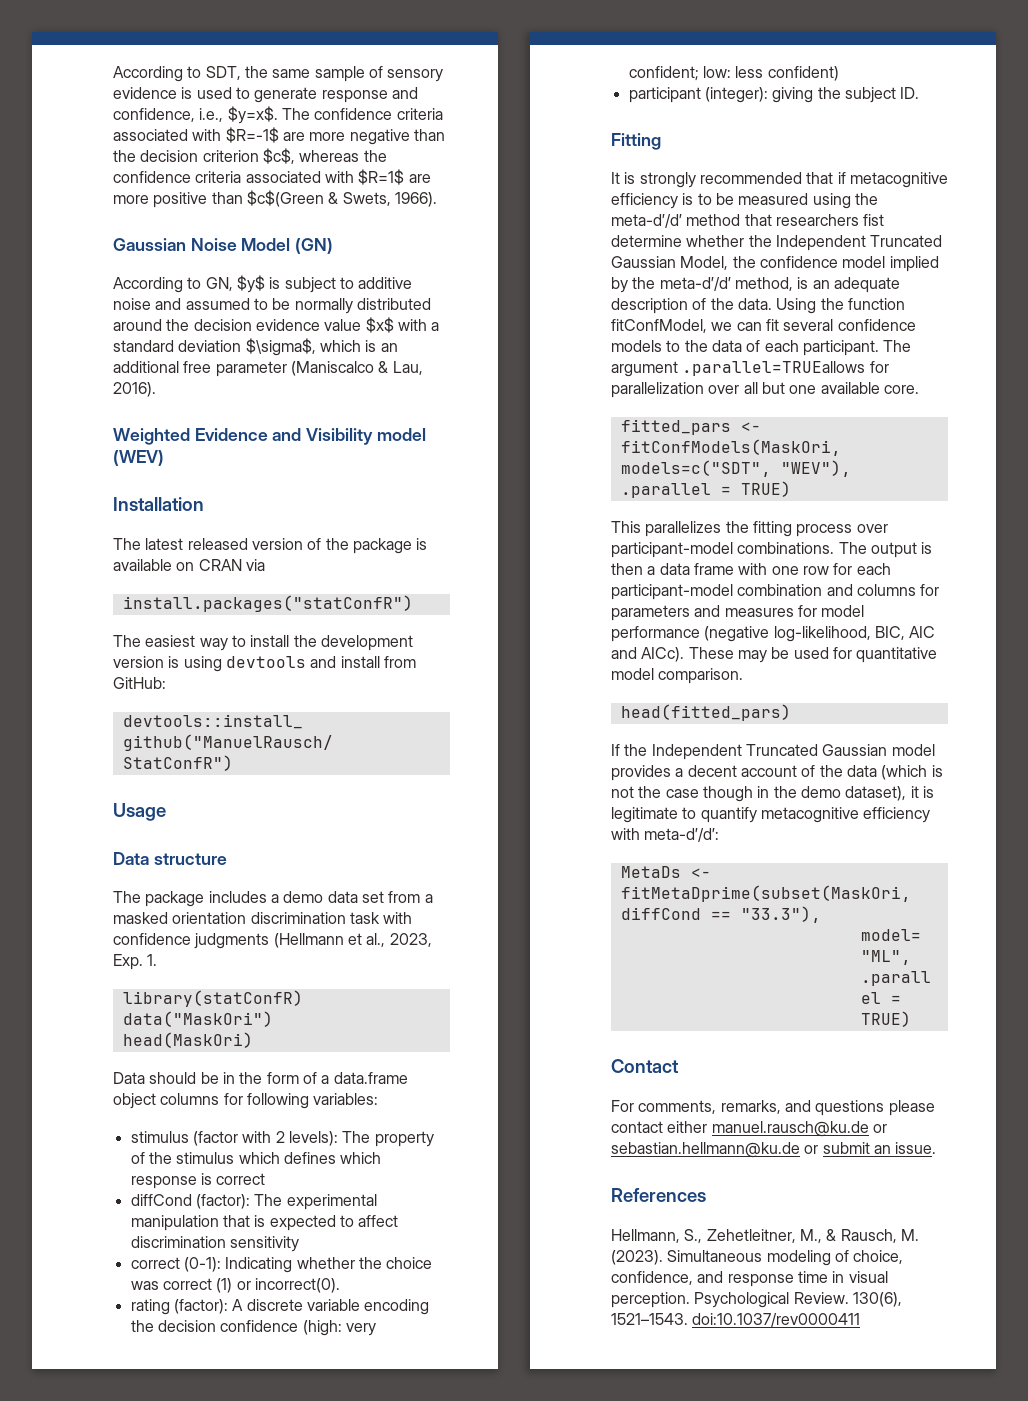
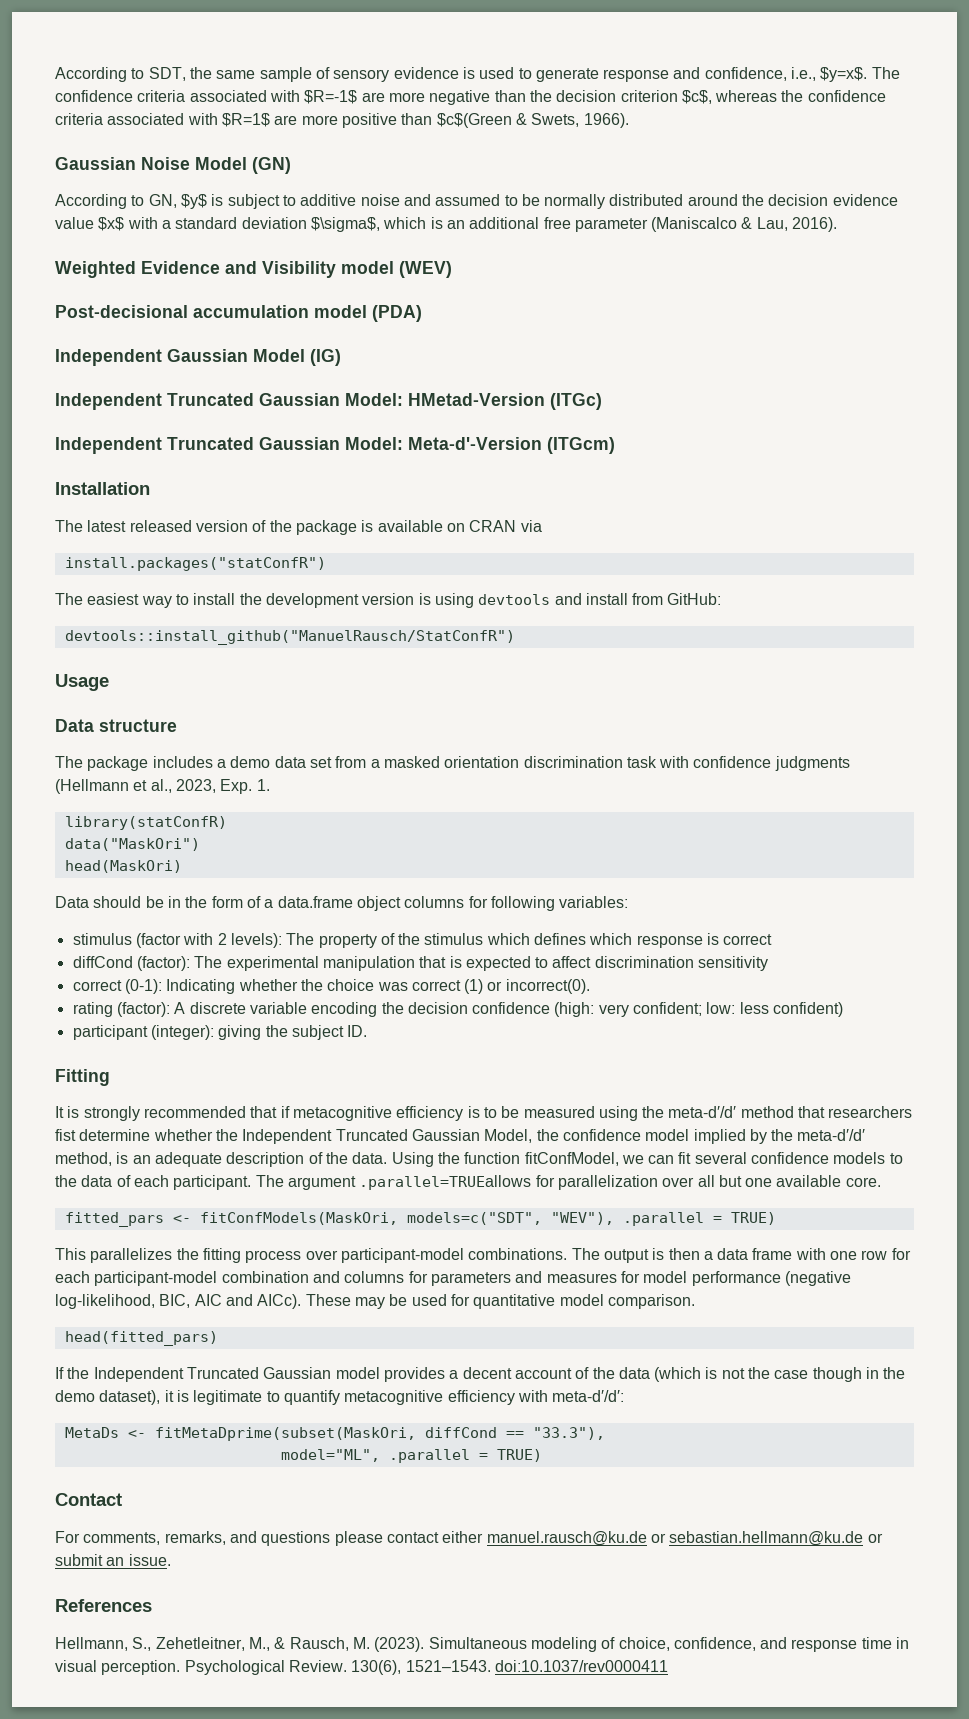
(164, 458) none -> [55,305,422,322] [55,349,341,366] [55,393,602,410] [55,437,615,454] // Post-decisional accumulation model (PDA) // Independent Gaussian Model (IG) // Independent Truncated Gaussian Model: HMetad-Version (ITGc) // Independent Truncated Gaussian Model: Meta-d'-Version (ITGcm)

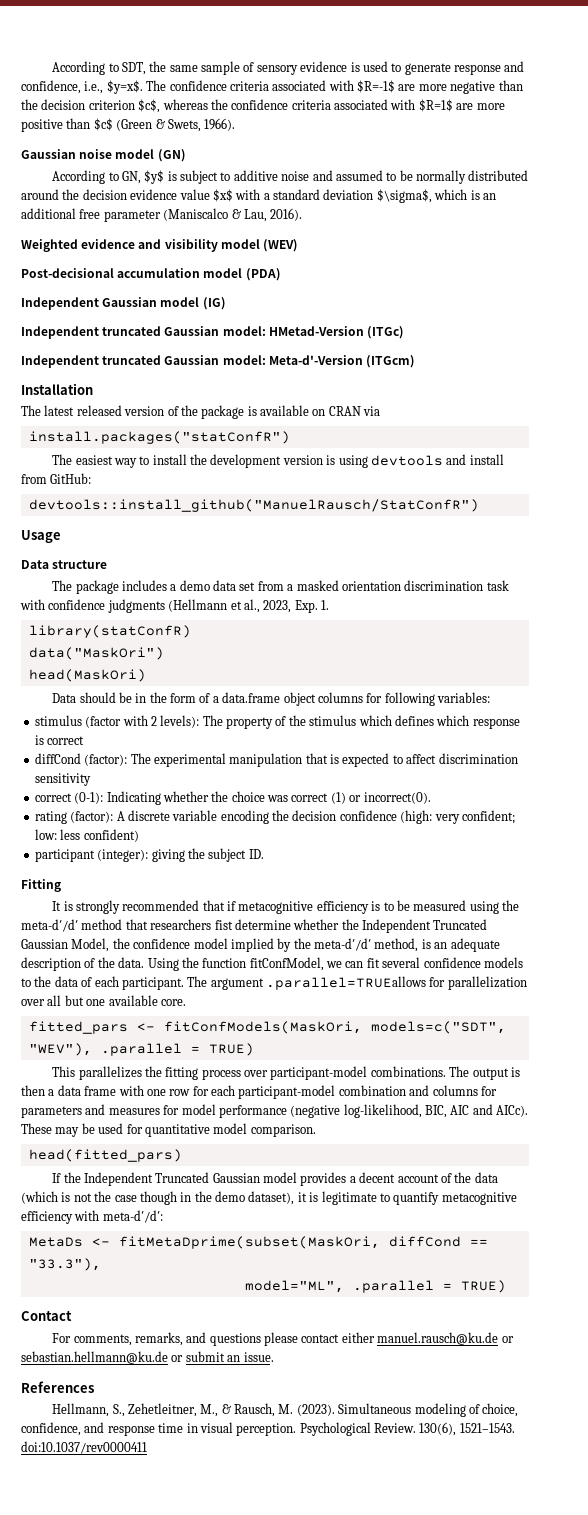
[436,113,512,128] $c$(Green -> [93,118,153,131] $c$ (Green
[141,157,247,170] Noise Model -> [79,149,155,159] noise model
[141,261,336,278] Evidence and Visibility -> [81,239,218,252] evidence and visibility
[253,349,305,362] Model -> [160,297,200,307] model
[167,393,403,406] Truncated Gaussian Model: -> [102,326,266,336] truncated Gaussian model:
[167,437,403,450] Truncated Gaussian Model: -> [102,355,266,365] truncated Gaussian model:

